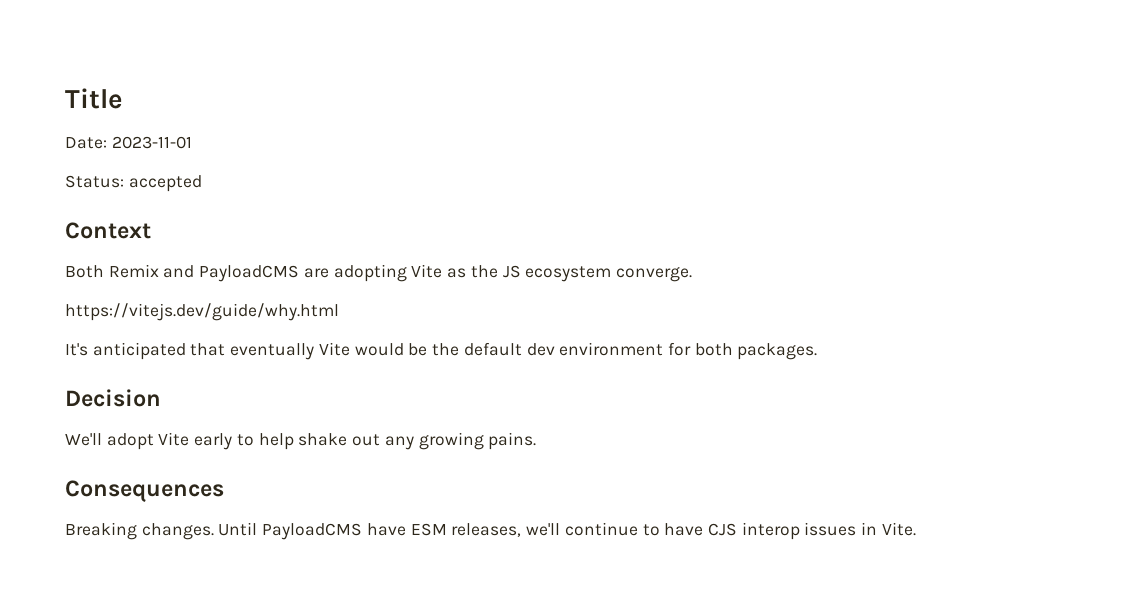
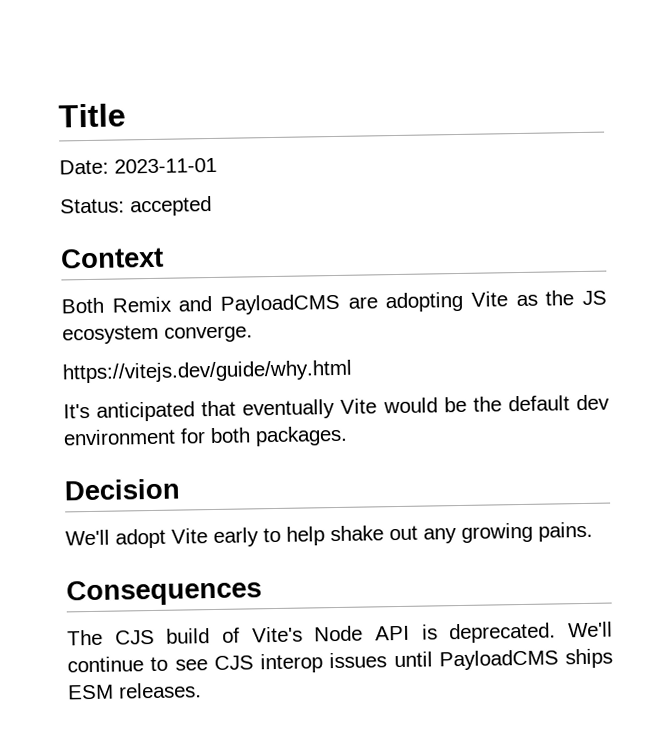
[65,522,561,540] Breaking changes. Until PayloadCMS have ESM releases, we'll -> [67,621,613,646] The CJS build of Vite's Node API is deprecated. We'll
[664,523,704,536] have -> [174,659,208,671] see
[861,522,916,536] in Vite. -> [393,648,613,671] [67,682,202,700] until PayloadCMS ships ESM releases.

